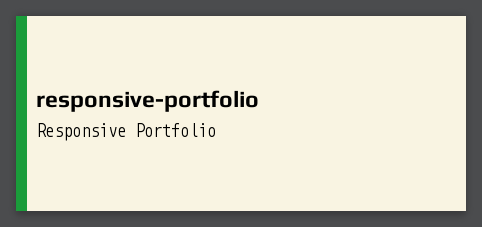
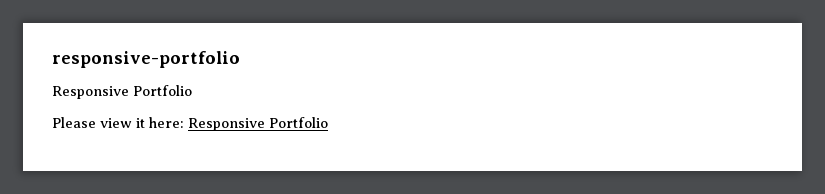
(216, 130) none -> [52,117,328,131] // Please view it here: Responsive Portfolio

